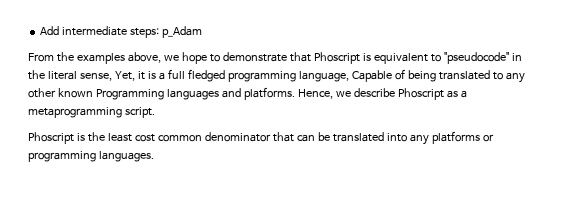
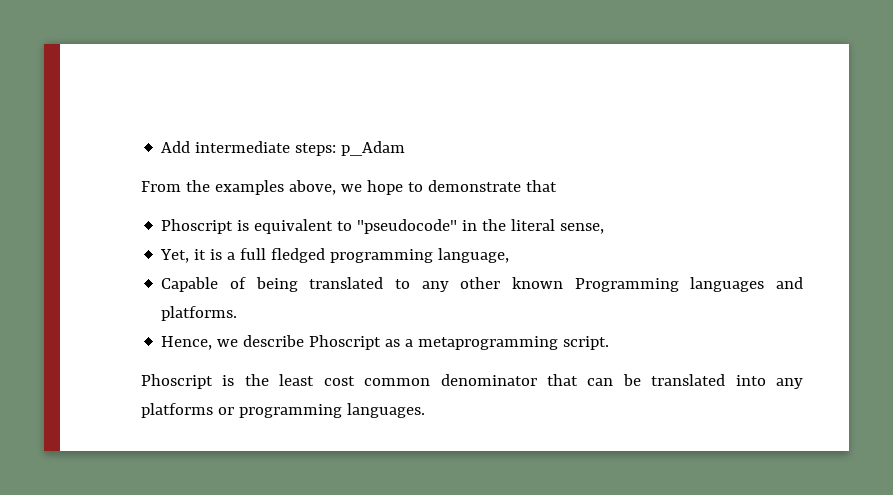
(311, 57) none -> (557, 186) //
(112, 77) none -> (605, 228) //
(349, 76) none -> (510, 255) //
(295, 93) none -> (238, 313) //

